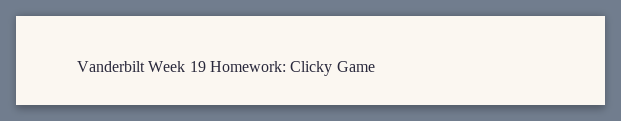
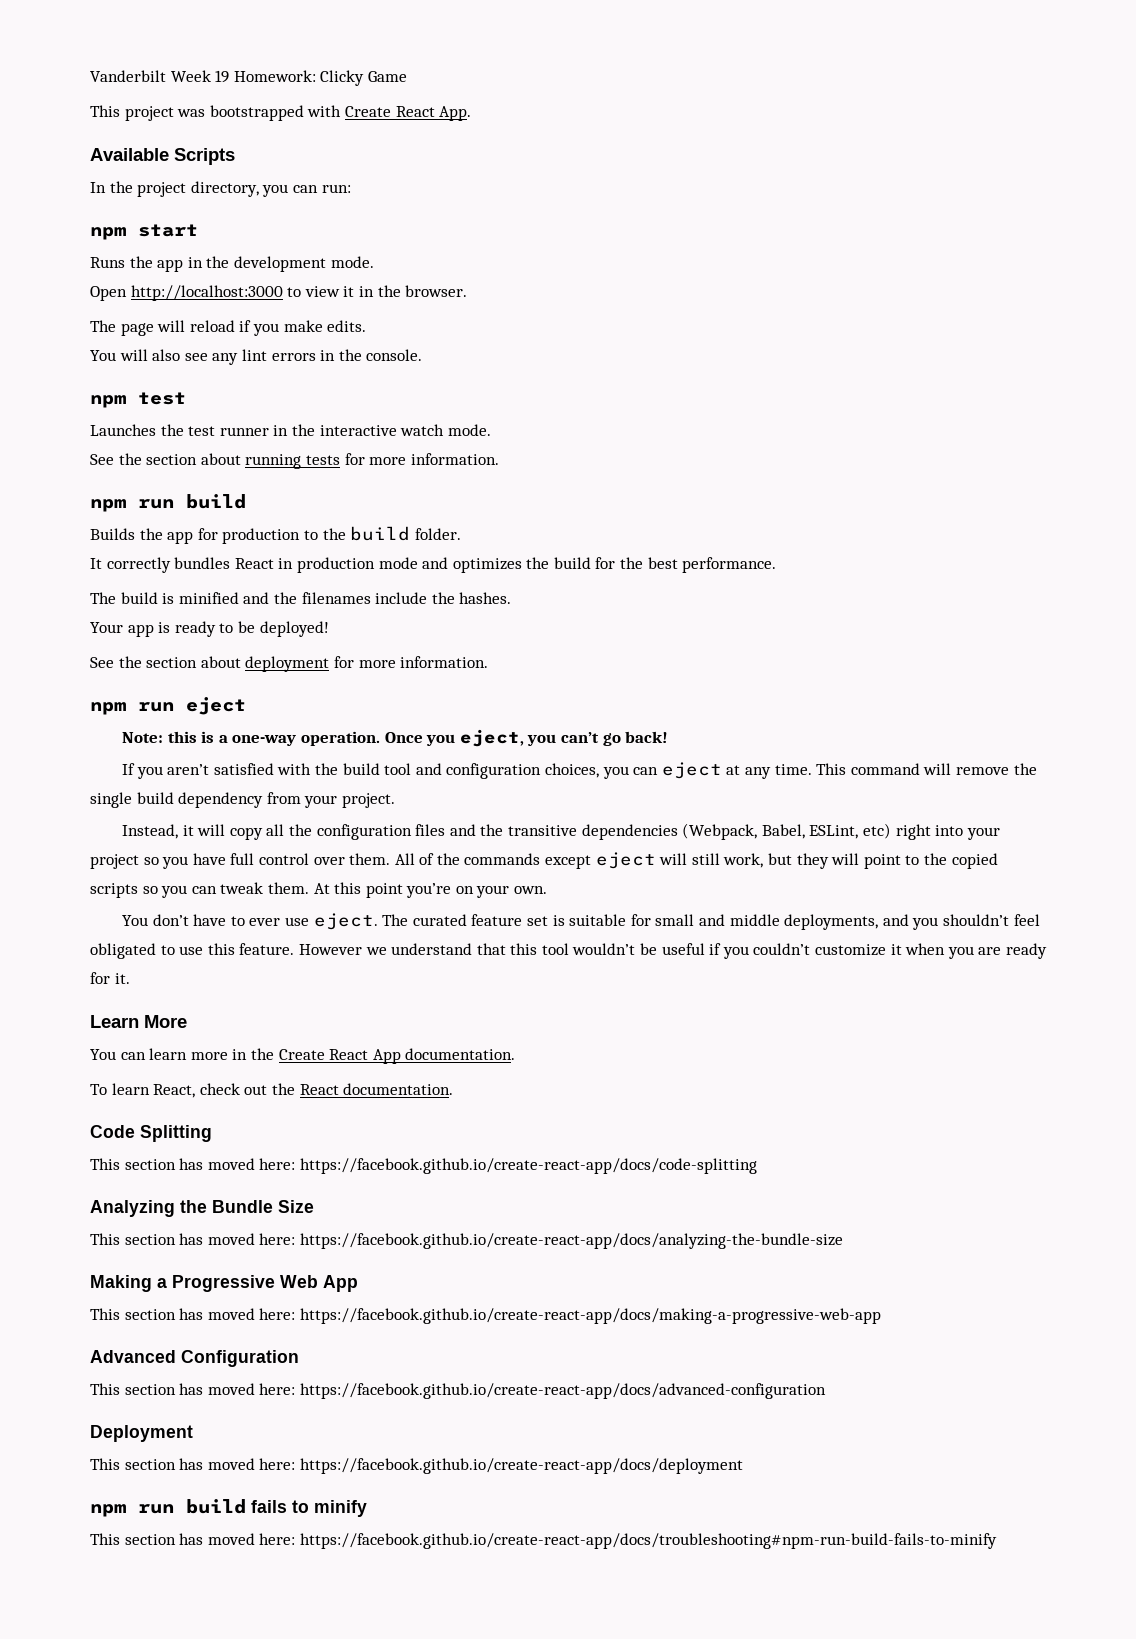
(375, 66) none -> [90,105,472,121] [90,148,235,165] [90,181,351,197] [90,224,198,240] [90,256,374,272] [90,285,468,301] [90,320,367,336] [90,349,423,365] [90,392,186,408] [90,424,491,436] [90,453,499,469] [90,494,246,512] [90,526,461,544] [90,557,777,573] [90,592,512,604] [90,621,329,637] [90,656,489,672] [90,697,246,715] [122,729,669,747] [122,762,1037,779] [90,792,395,808] [122,823,1000,840] [90,852,998,869] [90,882,548,898] [122,913,1040,930] [90,943,1047,959] [90,972,130,984] [90,1015,187,1028] [90,1048,516,1064] [90,1083,454,1098] [90,1125,212,1142] [90,1158,757,1174] [90,1200,314,1217] [90,1233,843,1249] [90,1275,358,1292] [90,1308,881,1324] [90,1350,299,1367] [90,1383,826,1399] [90,1425,193,1442] [90,1458,743,1474] [90,1499,367,1517] [90,1533,997,1549] // This project was bootstrapped with Create React App. // Available Scripts // In the project directory, you can run: // npm start // Runs the app in the development mode. // Open http://localhost:3000 to view it in the browser. // The page will reload if you make edits. // You will also see any lint errors in the console. // npm test // Launches the test runner in the interactive watch mode. // See the section about running tests for more information. // npm run build // Builds the app for production to the build folder. // It correctly bundles React in production mode and optimizes the build for the best performance. // The build is minified and the filenames include the hashes. // Your app is ready to be deployed! // See the section about deployment for more information. // npm run eject // Note: this is a one-way operation. Once you eject, you can’t go back! // If you aren’t satisfied with the build tool and configuration choices, you can eject at any time. This command will remove the single build dependency from your project. // Instead, it will copy all the configuration files and the transitive dependencies (Webpack, Babel, ESLint, etc) right into your project so you have full control over them. All of the commands except eject will still work, but they will point to the copied scripts so you can tweak them. At this point you’re on your own. // You don’t have to ever use eject. The curated feature set is suitable for small and middle deployments, and you shouldn’t feel obligated to use this feature. However we understand that this tool wouldn’t be useful if you couldn’t customize it when you are ready for it. // Learn More // You can learn more in the Create React App documentation. // To learn React, check out the React documentation. // Code Splitting // This section has moved here: https://facebook.github.io/create-react-app/docs/code-splitting // Analyzing the Bundle Size // This section has moved here: https://facebook.github.io/create-react-app/docs/analyzing-the-bundle-size // Making a Progressive Web App // This section has moved here: https://facebook.github.io/create-react-app/docs/making-a-progressive-web-app // Advanced Configuration // This section has moved here: https://facebook.github.io/create-react-app/docs/advanced-configuration // Deployment // This section has moved here: https://facebook.github.io/create-react-app/docs/deployment // npm run build fails to minify // This section has moved here: https://facebook.github.io/create-react-app/docs/troubleshooting#npm-run-build-fails-to-minify

